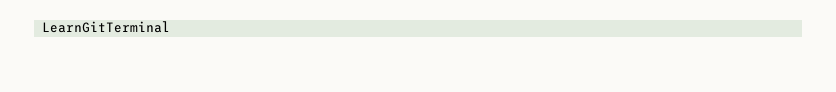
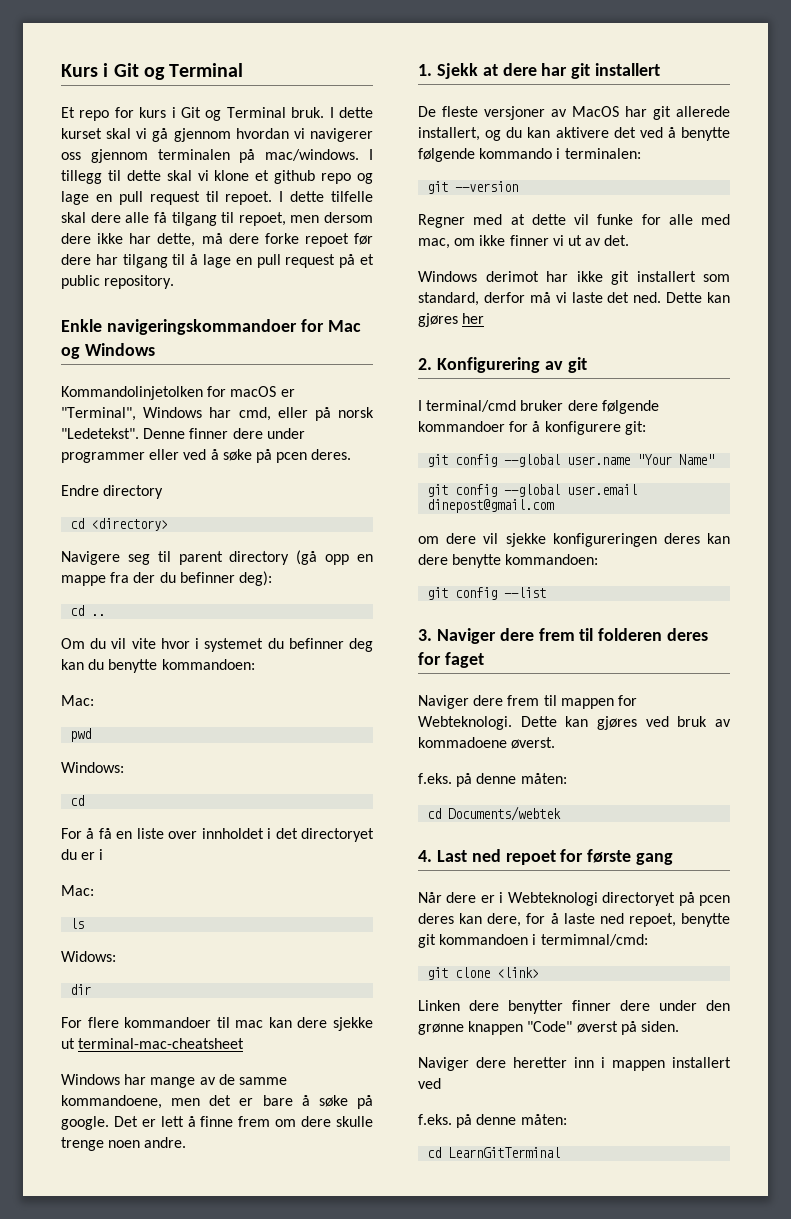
(42, 27) none -> [61,63,244,80] [61,107,373,121] [61,128,373,142] [61,149,373,163] [61,170,373,184] [61,191,373,205] [61,212,373,226] [61,233,373,247] [61,254,375,268] [61,275,175,289] [61,319,361,335] [61,343,155,359] [61,386,295,400] [61,407,374,421] [61,428,305,439] [61,449,352,463] [61,485,164,499] [70,518,169,531] [61,550,373,565] [61,571,272,586] [70,605,106,616] [61,638,373,652] [61,659,255,673] [61,695,94,706] [70,728,92,742] [61,762,124,773] [70,795,85,806] [61,828,375,842] [61,849,104,860] [61,885,94,896] [70,918,85,929] [61,951,116,962] [70,984,92,995] [61,1017,373,1031] [61,1038,245,1049] [61,1074,287,1088] [61,1095,373,1109] [61,1116,373,1130] [61,1137,187,1151] [418,63,661,79] [418,106,730,120] [418,127,730,141] [418,148,641,162] [427,181,519,194] [418,214,730,228] [418,235,630,249] [418,271,730,285] [418,292,730,306] [418,313,485,327] [418,357,587,373] [418,400,659,414] [418,421,646,435] [427,454,715,467] [427,484,638,497] [427,499,555,513] [418,533,730,547] [418,554,599,568] [427,587,547,600] [418,628,709,644] [418,652,484,668] [418,695,637,709] [418,716,731,730] [418,737,556,749] [418,773,567,787] [427,806,562,821] [418,849,674,865] [418,892,730,906] [418,913,730,927] [418,934,648,948] [427,967,540,980] [418,1000,730,1014] [418,1021,679,1035] [418,1057,731,1071] [418,1078,441,1089] [418,1114,567,1128] [427,1147,442,1158] Kurs i Git og Terminal // Et repo for kurs i Git og Terminal bruk. I dette kurset skal vi gå gjennom hvordan vi navigerer oss gjennom terminalen på mac/windows. I tillegg til dette skal vi klone et github repo og lage en pull request til repoet. I dette tilfelle skal dere alle få tilgang til repoet, men dersom dere ikke har dette, må dere forke repoet før dere har tilgang til å lage en pull request på et public repository. // Enkle navigeringskommandoer for Mac og Windows // Kommandolinjetolken for macOS er "Terminal", Windows har cmd, eller på norsk "Ledetekst". Denne finner dere under programmer eller ved å søke på pcen deres. // Endre directory // cd <directory> // Navigere seg til parent directory (gå opp en mappe fra der du befinner deg): // cd .. // Om du vil vite hvor i systemet du befinner deg kan du benytte kommandoen: // Mac: // pwd // Windows: // cd // For å få en liste over innholdet i det directoryet du er i // Mac: // ls // Widows: // dir // For flere kommandoer til mac kan dere sjekke ut terminal-mac-cheatsheet // Windows har mange av de samme kommandoene, men det er bare å søke på google. Det er lett å finne frem om dere skulle trenge noen andre. // 1. Sjekk at dere har git installert // De fleste versjoner av MacOS har git allerede installert, og du kan aktivere det ved å benytte følgende kommando i terminalen: // git --version // Regner med at dette vil funke for alle med mac, om ikke finner vi ut av det. // Windows derimot har ikke git installert som standard, derfor må vi laste det ned. Dette kan gjøres her // 2. Konfigurering av git // I terminal/cmd bruker dere følgende kommandoer for å konfigurere git: // git config --global user.name "Your Name" // git config --global user.email dinepost@gmail.com // om dere vil sjekke konfigureringen deres kan dere benytte kommandoen: // git config --list // 3. Naviger dere frem til folderen deres for faget // Naviger dere frem til mappen for Webteknologi. Dette kan gjøres ved bruk av kommadoene øverst. // f.eks. på denne måten: // cd Documents/webtek // 4. Last ned repoet for første gang // Når dere er i Webteknologi directoryet på pcen deres kan dere, for å laste ned repoet, benytte git kommandoen i termimnal/cmd: // git clone <link> // Linken dere benytter finner dere under den grønne knappen "Code" øverst på siden. // Naviger dere heretter inn i mappen installert ved // f.eks. på denne måten: // cd

